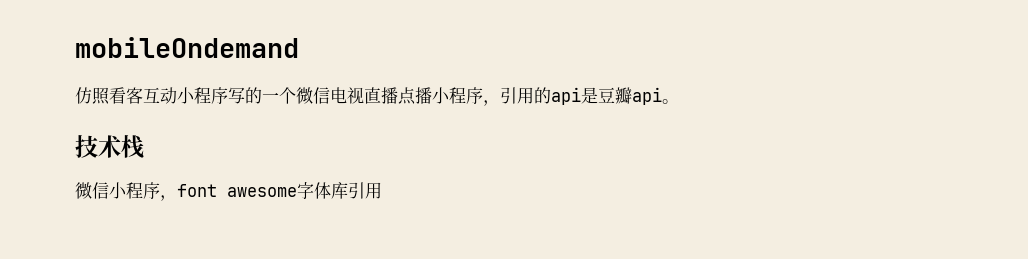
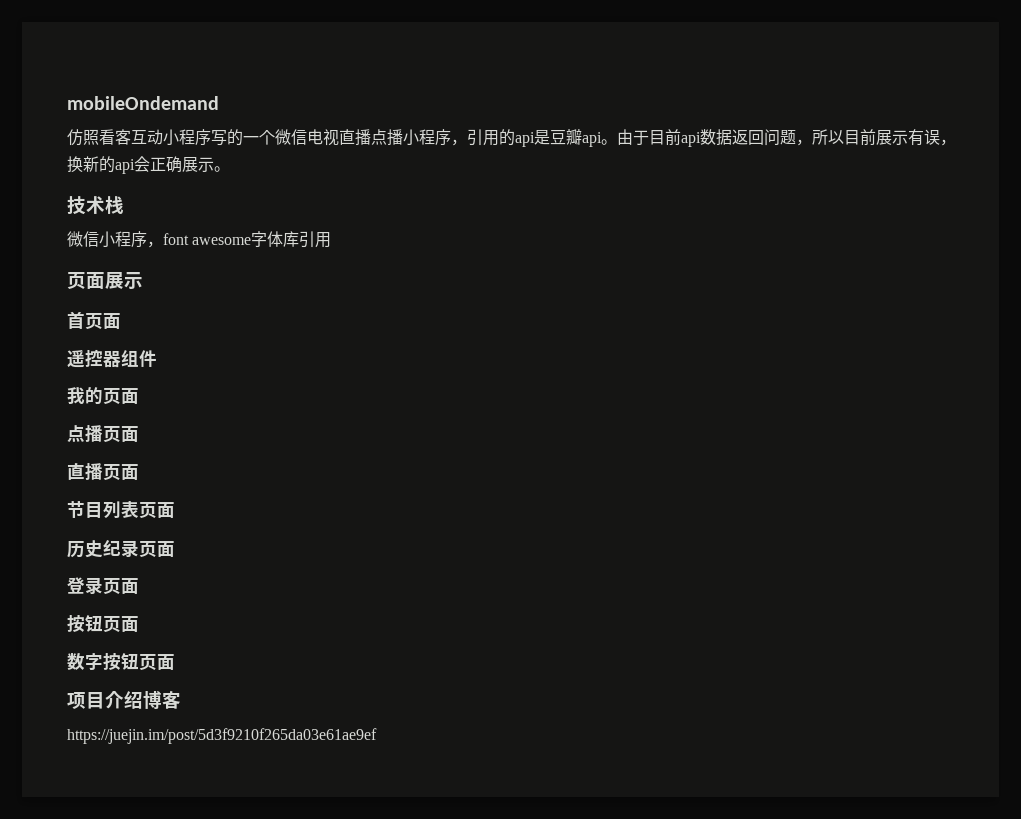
(679, 101) none -> [617,129,956,147] [67,156,230,174] 由于目前api数据返回问题，所以目前展示有误，换新的api会正确展示。
(382, 190) none -> [67,272,143,289] [67,311,121,329] [67,349,157,368] [67,387,139,404] [67,425,139,442] [67,463,139,480] [67,501,175,519] [67,539,175,558] [67,577,139,595] [67,615,139,632] [67,653,175,670] [67,691,181,709] [67,728,377,744] // 页面展示 // 首页面 // 遥控器组件 // 我的页面 // 点播页面 // 直播页面 // 节目列表页面 // 历史纪录页面 // 登录页面 // 按钮页面 // 数字按钮页面 // 项目介绍博客 // https://juejin.im/post/5d3f9210f265da03e61ae9ef

